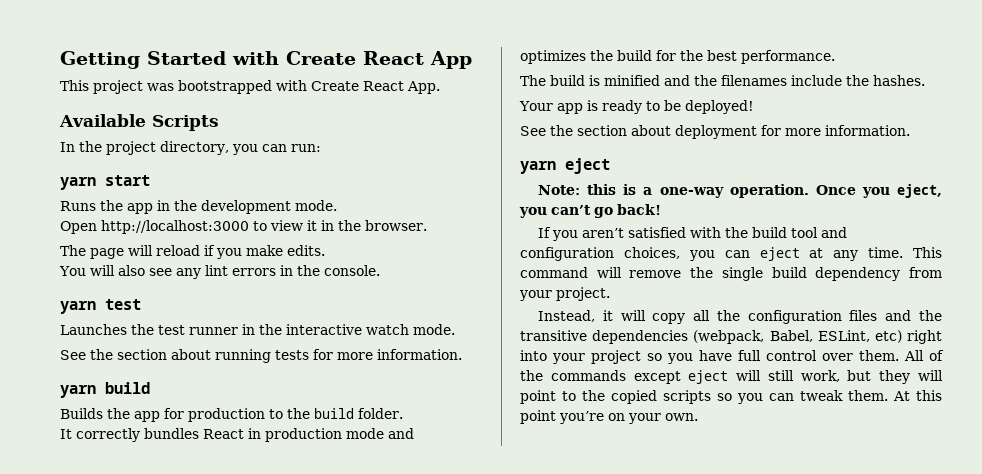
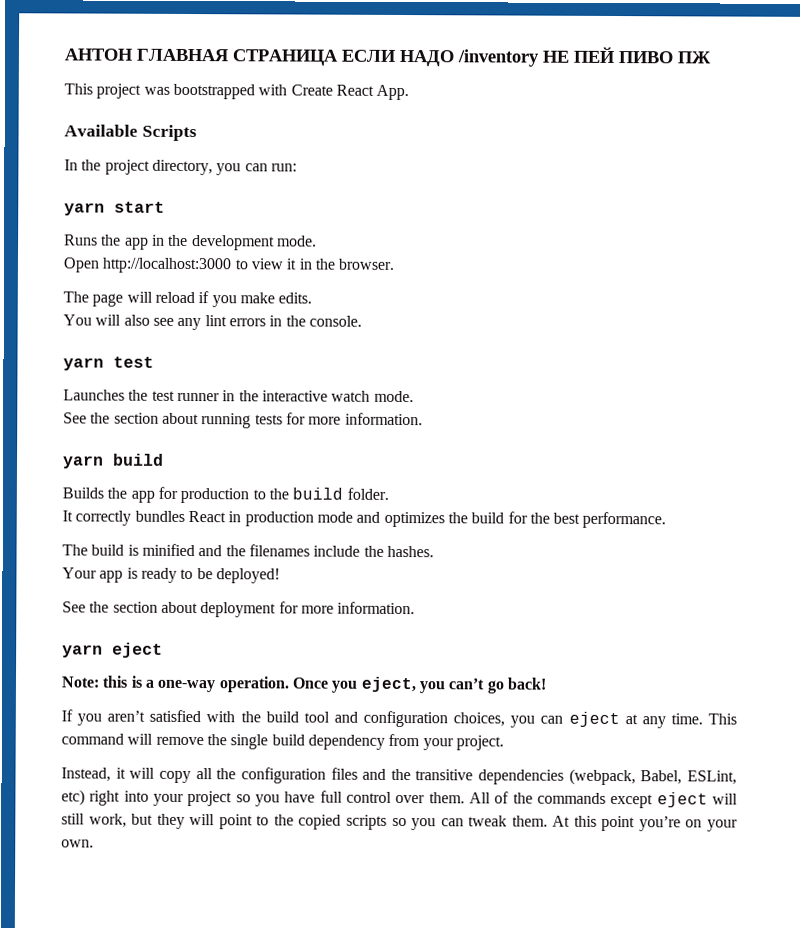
[60,51,472,69] Getting Started with Create React App -> [64,46,711,67] АНТОН ГЛАВНАЯ СТРАНИЦА ЕСЛИ НАДО /inventory НЕ ПЕЙ ПИВО ПЖ

